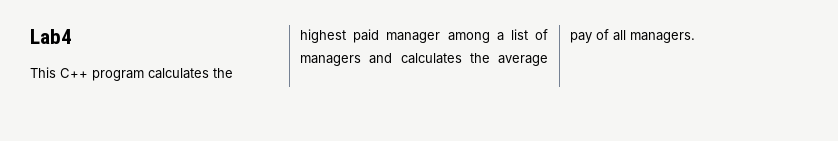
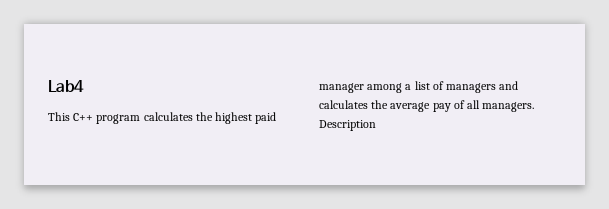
(695, 37) none -> [319,120,376,131] Description

